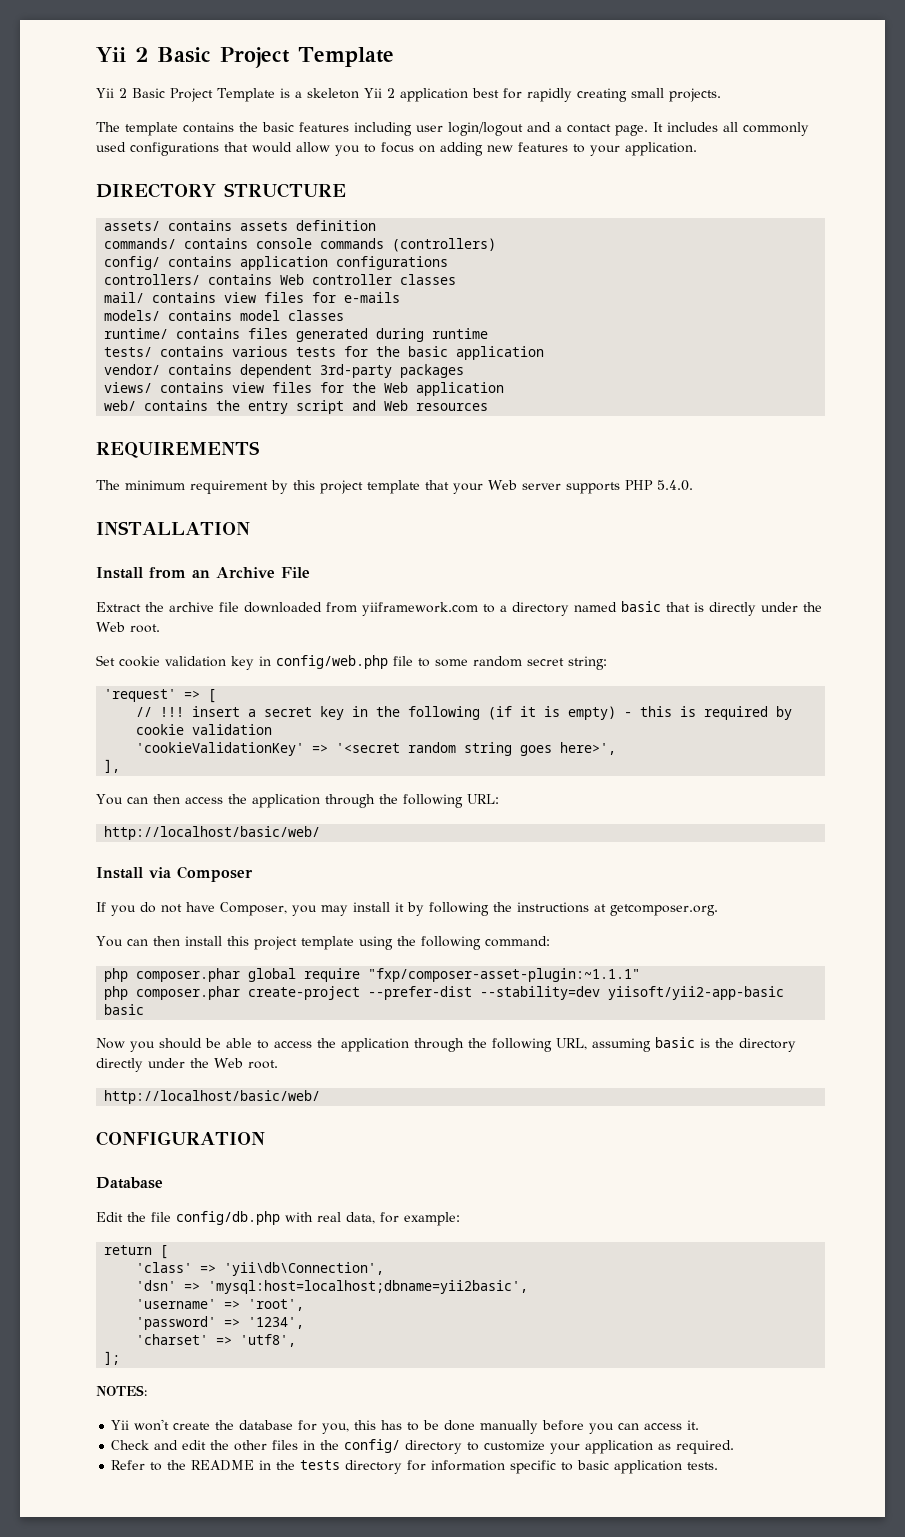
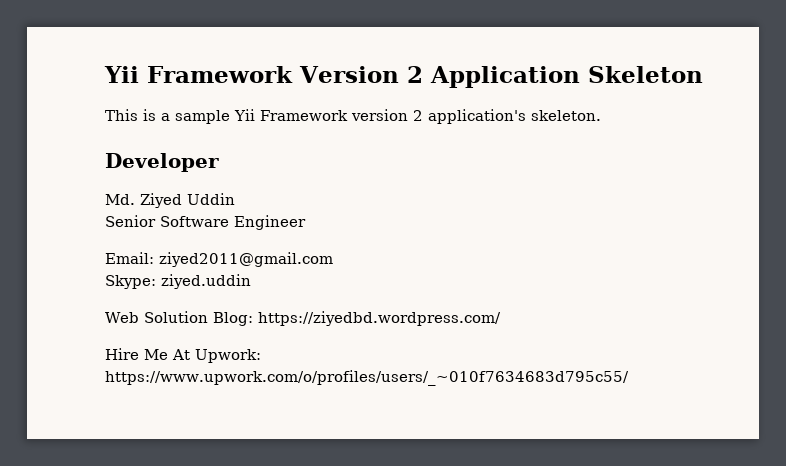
[96,47,394,68] [96,88,721,102] [96,122,809,136] [96,142,697,156] [96,183,346,198] [104,220,377,231] [104,238,497,252] [104,256,449,270] [104,274,457,285] [104,292,401,303] [104,310,345,321] [104,328,489,342] [104,346,545,360] [104,364,465,378] [104,382,505,396] [104,400,489,414] [96,441,260,458] [96,480,693,494] [96,521,250,535] [96,567,310,579] [96,601,822,616] [96,622,160,633] [96,655,607,670] [104,689,217,703] [136,706,793,720] [136,724,273,735] [136,742,617,756] [104,759,121,773] [96,794,499,808] [104,826,321,840] [96,866,253,882] [96,902,718,916] [96,936,550,950] [104,968,641,982] [104,986,785,1000] [104,1004,145,1015] [96,1037,796,1052] [96,1058,278,1072] [104,1090,321,1104] [96,1131,265,1146] [96,1177,163,1189] [96,1211,460,1226] [104,1245,169,1259] [136,1262,385,1276] [136,1280,529,1294] [136,1299,305,1311] [136,1316,305,1330] [136,1334,297,1347] [104,1351,121,1365] [96,1385,147,1396] [111,1419,700,1434] [111,1439,735,1454] [111,1460,719,1474] Yii 2 Basic Project Template // Yii 2 Basic Project Template is a skeleton Yii 2 application best for rapidly creating small projects. // The template contains the basic features including user login/logout and a contact page. It includes all commonly used configurations that would allow you to focus on adding new features to your application. // DIRECTORY STRUCTURE // assets/ contains assets definition // commands/ contains console commands (controllers) // config/ contains application configurations // controllers/ contains Web controller classes // mail/ contains view files for e-mails // models/ contains model classes // runtime/ contains files generated during runtime // tests/ contains various tests for the basic application // vendor/ contains dependent 3rd-party packages // views/ contains view files for the Web application // web/ contains the entry script and Web resources // REQUIREMENTS // The minimum requirement by this project template that your Web server supports PHP 5.4.0. // INSTALLATION // Install from an Archive File // Extract the archive file downloaded from yiiframework.com to a directory named basic that is directly under the Web root. // Set cookie validation key in config/web.php file to some random secret string: // 'request' => [ // // !!! insert a secret key in the following (if it is empty) - this is required by cookie validation // 'cookieValidationKey' => '<secret random string goes here>', // ], // You can then access the application through the following URL: // http://localhost/basic/web/ // Install via Composer // If you do not have Composer, you may install it by following the instructions at getcomposer.org. // You can then install this project template using the following command: // php composer.phar global require "fxp/composer-asset-plugin:~1.1.1" // php composer.phar create-project --prefer-dist --stability=dev yiisoft/yii2-app-basic basic // Now you should be able to access the application through the following URL, assuming basic is the directory directly under the Web root. // http://localhost/basic/web/ // CONFIGURATION // Database // Edit the file config/db.php with real data, for example: // return [ // 'class' => 'yii\db\Connection', // 'dsn' => 'mysql:host=localhost;dbname=yii2basic', // 'username' => 'root', // 'password' => '1234', // 'charset' => 'utf8', // ]; // NOTES: // Yii won't create the database for you, this has to be done manually before you can access it. // Check and edit the other files in the config/ directory to customize your application as required. // Refer to the README in the tests directory for information specific to basic application tests. -> [104,66,703,88] [105,109,601,124] [105,153,219,172] [105,193,235,208] [105,215,306,230] [105,252,333,267] [105,274,251,289] [105,311,501,326] [105,348,261,363] [105,370,629,386] Yii Framework Version 2 Application Skeleton // This is a sample Yii Framework version 2 application's skeleton. // Developer // Md. Ziyed Uddin // Senior Software Engineer // Email: ziyed2011@gmail.com // Skype: ziyed.uddin // Web Solution Blog: https://ziyedbd.wordpress.com/ // Hire Me At Upwork: https://www.upwork.com/o/profiles/users/_~010f7634683d795c55/

